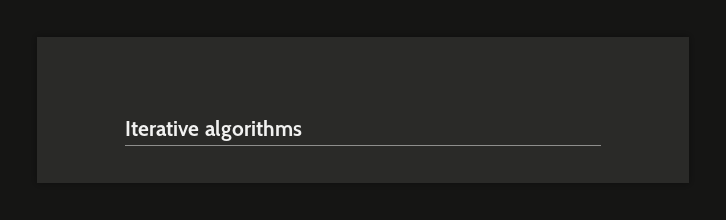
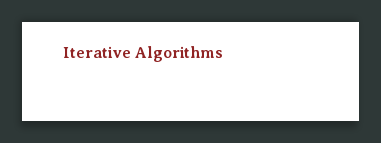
[204,120,302,141] algorithms -> [135,46,224,62] Algorithms

